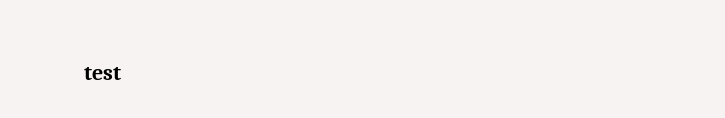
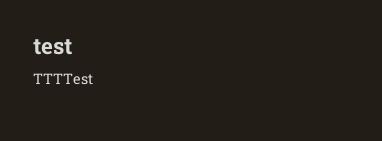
(121, 73) none -> [33,73,93,85] // TTTTest

